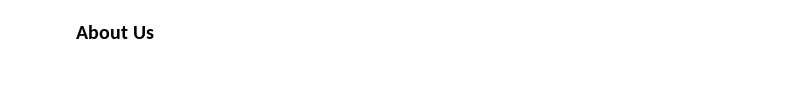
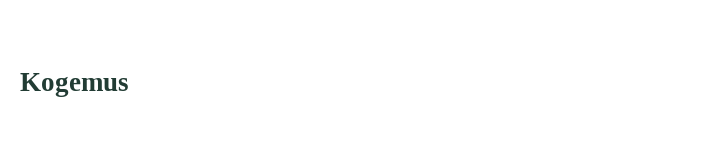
[76,25,155,39] About Us -> [20,73,129,97] Kogemus

